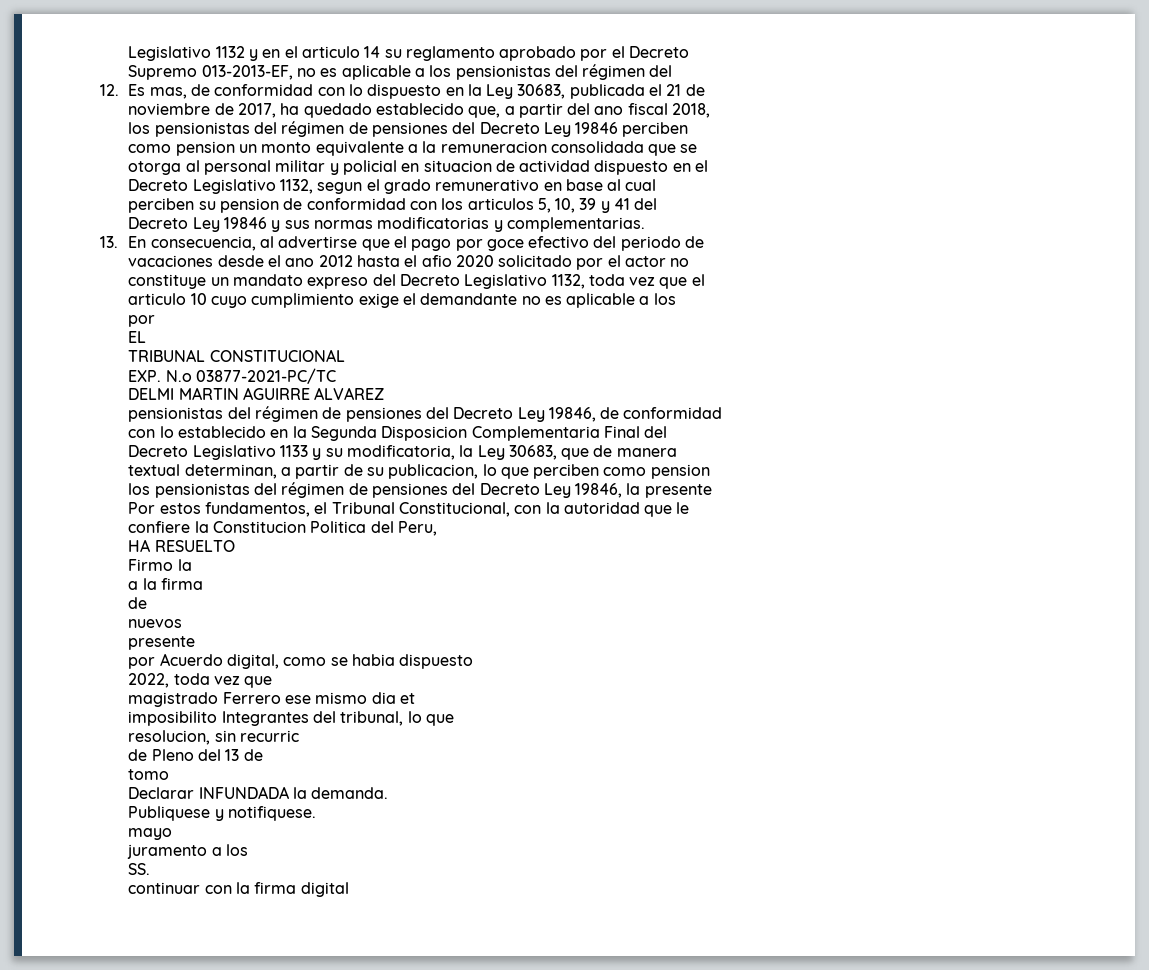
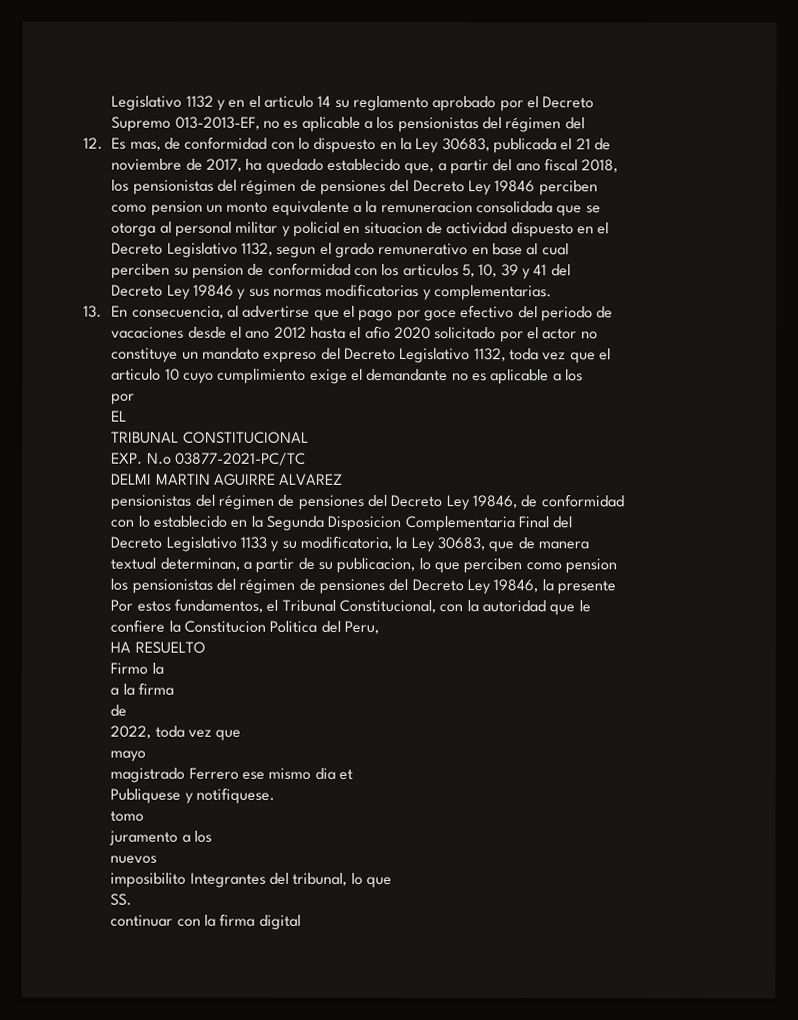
[128,619,183,628] [128,636,196,650] [128,653,474,669] // nuevos // presente // por Acuerdo digital, como se habia dispuesto -> (128, 710) none
(273, 682) none -> [110,750,147,762] // mayo
(415, 698) none -> [110,787,275,804] [110,810,145,822] [109,830,212,846] [110,855,158,864] // Publiquese y notifiquese. // tomo // juramento a los // nuevos
[128,730,299,745] [128,749,263,761] [128,769,170,780] [128,786,389,799] [128,806,316,821] [128,828,173,840] [127,844,248,859] // resolucion, sin recurric // de Pleno del 13 de // tomo // Declarar INFUNDADA la demanda. // Publiquese y notifiquese. // mayo // juramento a los -> (392, 882) none

